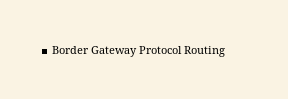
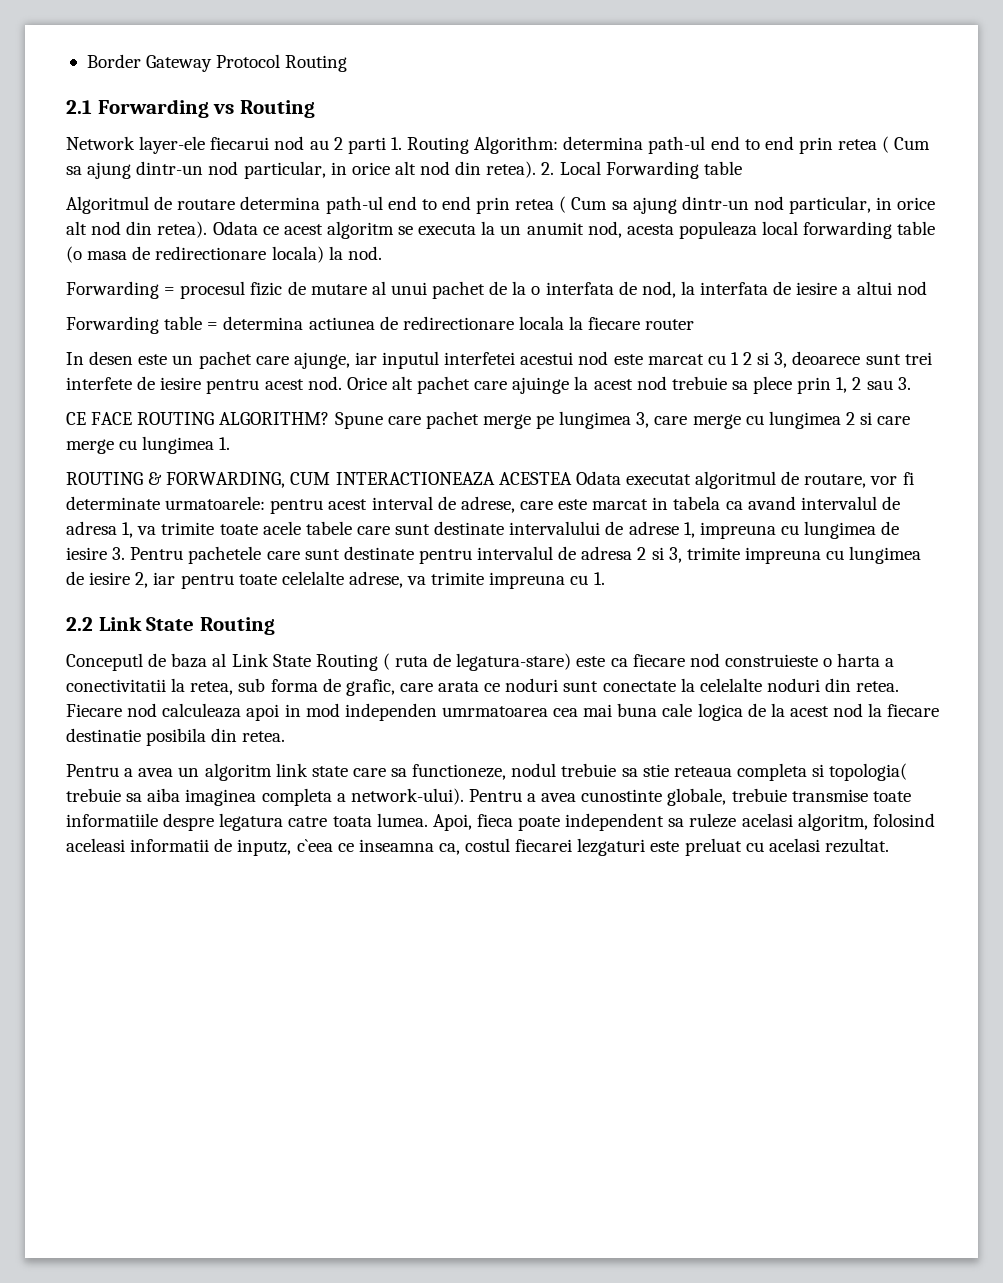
(226, 51) none -> [66,99,315,118] [66,136,931,154] [66,161,742,179] [66,196,936,214] [66,221,936,239] [66,246,382,263] [66,281,927,299] [66,316,695,334] [66,351,932,369] [66,376,911,394] [66,411,911,429] [66,436,231,454] [66,471,914,489] [66,496,900,514] [66,521,900,539] [66,546,922,564] [66,571,605,589] [66,616,275,635] [66,653,895,671] [66,678,900,696] [66,703,940,721] [66,728,286,746] [66,763,908,781] [66,788,911,806] [66,813,935,831] [66,838,889,856] // 2.1 Forwarding vs Routing // Network layer-ele fiecarui nod au 2 parti 1. Routing Algorithm: determina path-ul end to end prin retea ( Cum sa ajung dintr-un nod particular, in orice alt nod din retea). 2. Local Forwarding table // Algoritmul de routare determina path-ul end to end prin retea ( Cum sa ajung dintr-un nod particular, in orice alt nod din retea). Odata ce acest algoritm se executa la un anumit nod, acesta populeaza local forwarding table (o masa de redirectionare locala) la nod. // Forwarding = procesul fizic de mutare al unui pachet de la o interfata de nod, la interfata de iesire a altui nod // Forwarding table = determina actiunea de redirectionare locala la fiecare router // In desen este un pachet care ajunge, iar inputul interfetei acestui nod este marcat cu 1 2 si 3, deoarece sunt trei interfete de iesire pentru acest nod. Orice alt pachet care ajuinge la acest nod trebuie sa plece prin 1, 2 sau 3. // CE FACE ROUTING ALGORITHM? Spune care pachet merge pe lungimea 3, care merge cu lungimea 2 si care merge cu lungimea 1. // ROUTING & FORWARDING, CUM INTERACTIONEAZA ACESTEA Odata executat algoritmul de routare, vor fi determinate urmatoarele: pentru acest interval de adrese, care este marcat in tabela ca avand intervalul de adresa 1, va trimite toate acele tabele care sunt destinate intervalului de adrese 1, impreuna cu lungimea de iesire 3. Pentru pachetele care sunt destinate pentru intervalul de adresa 2 si 3, trimite impreuna cu lungimea de iesire 2, iar pentru toate celelalte adrese, va trimite impreuna cu 1. // 2.2 Link State Routing // Conceputl de baza al Link State Routing ( ruta de legatura-stare) este ca fiecare nod construieste o harta a conectivitatii la retea, sub forma de grafic, care arata ce noduri sunt conectate la celelalte noduri din retea. Fiecare nod calculeaza apoi in mod independen umrmatoarea cea mai buna cale logica de la acest nod la fiecare destinatie posibila din retea. // Pentru a avea un algoritm link state care sa functioneze, nodul trebuie sa stie reteaua completa si topologia( trebuie sa aiba imaginea completa a network-ului). Pentru a avea cunostinte globale, trebuie transmise toate informatiile despre legatura catre toata lumea. Apoi, fieca poate independent sa ruleze acelasi algoritm, folosind aceleasi informatii de inputz, c`eea ce inseamna ca, costul fiecarei lezgaturi este preluat cu acelasi rezultat.

